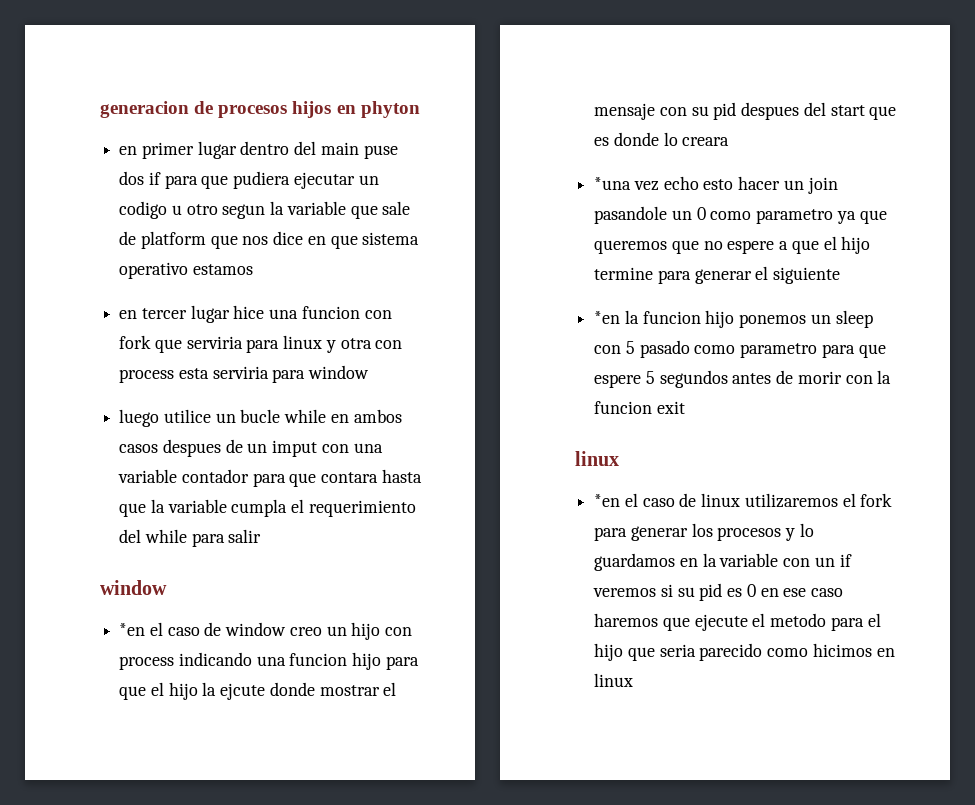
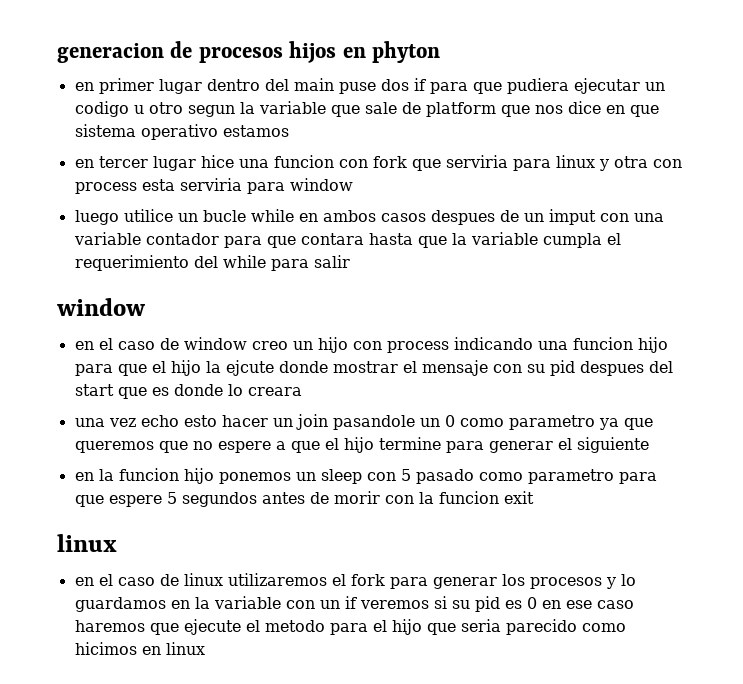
[119,623,146,636] *en -> [74,341,94,350] en
[594,177,632,190] *una -> [74,418,105,427] una
[594,311,621,324] *en -> [74,472,94,481] en
[594,494,621,507] *en -> [74,577,94,586] en

